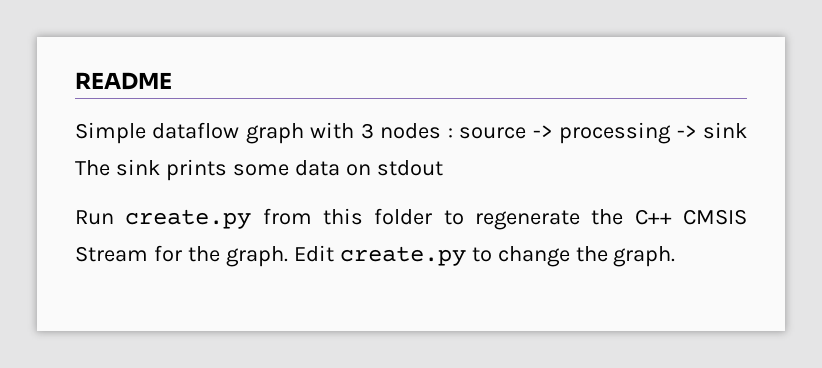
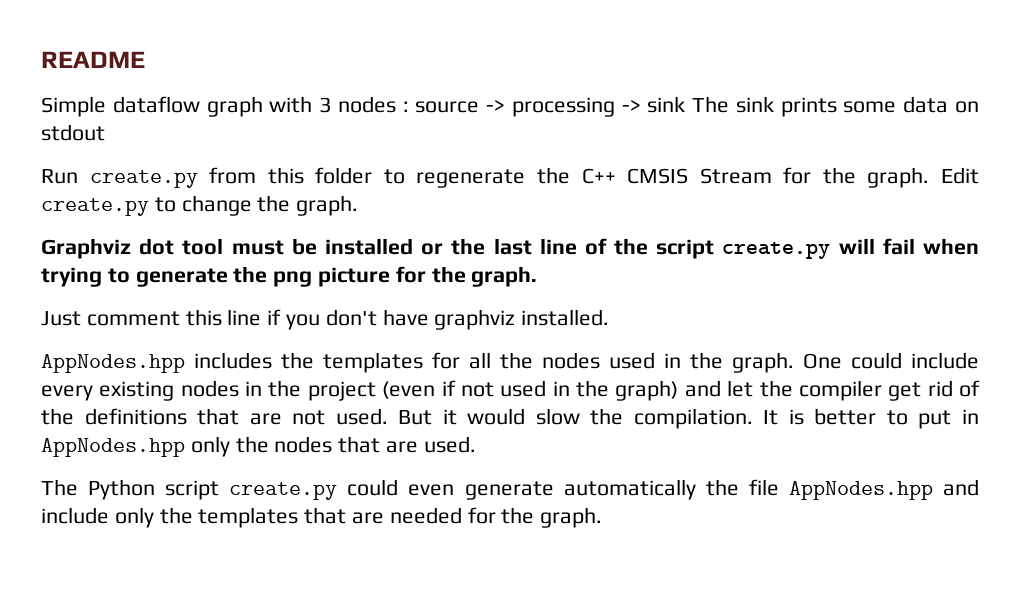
(676, 256) none -> [41,238,979,259] [41,266,538,287] [41,309,610,330] [41,352,979,373] [41,380,980,401] [41,408,979,429] [41,436,476,457] [41,479,980,500] [41,507,603,528] // Graphviz dot tool must be installed or the last line of the script create.py will fail when trying to generate the png picture for the graph. // Just comment this line if you don't have graphviz installed. // AppNodes.hpp includes the templates for all the nodes used in the graph. One could include every existing nodes in the project (even if not used in the graph) and let the compiler get rid of the definitions that are not used. But it would slow the compilation. It is better to put in AppNodes.hpp only the nodes that are used. // The Python script create.py could even generate automatically the file AppNodes.hpp and include only the templates that are needed for the graph.

